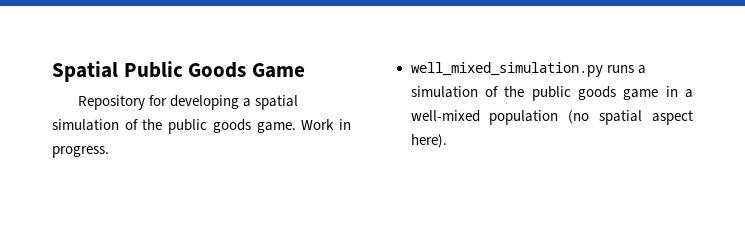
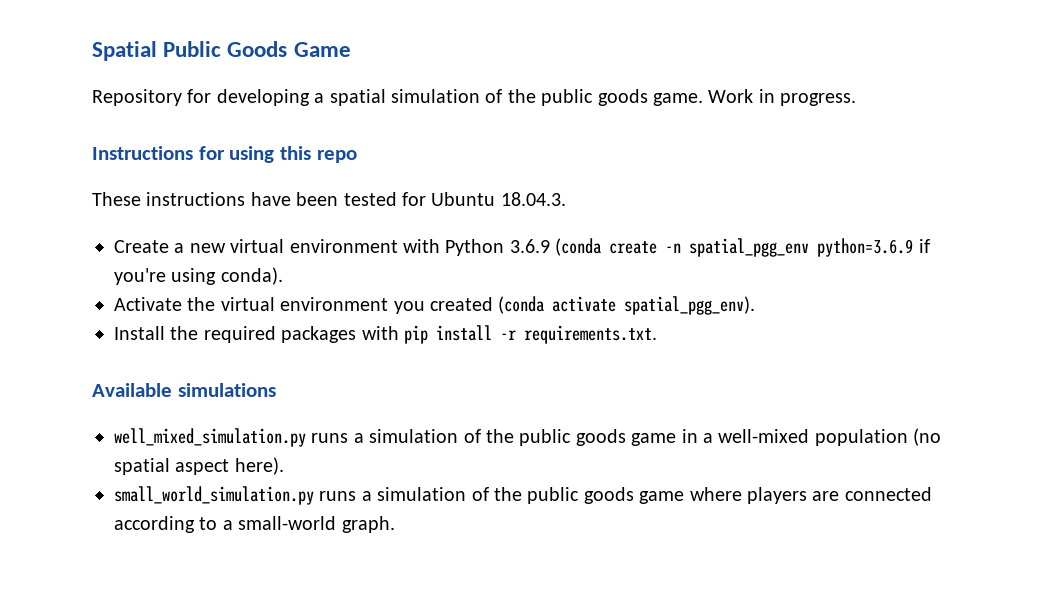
(109, 152) none -> [92,146,357,163] [92,192,566,206] [114,238,930,257] [114,267,283,285] [114,296,756,315] [114,325,657,344] [92,383,276,397] // Instructions for using this repo // These instructions have been tested for Ubuntu 18.04.3. // Create a new virtual environment with Python 3.6.9 (conda create -n spatial_pgg_env python=3.6.9 if you're using conda). // Activate the virtual environment you created (conda activate spatial_pgg_env). // Install the required packages with pip install -r requirements.txt. // Available simulations
(447, 141) none -> [114,486,932,505] [114,516,395,533] // small_world_simulation.py runs a simulation of the public goods game where players are connected according to a small-world graph.

